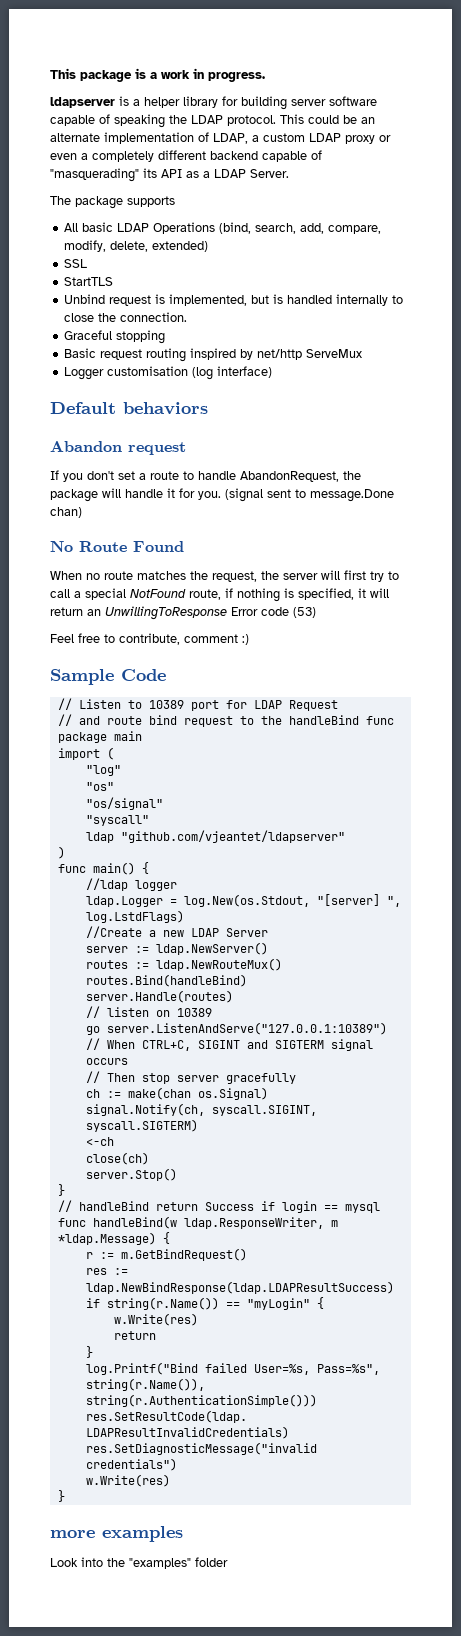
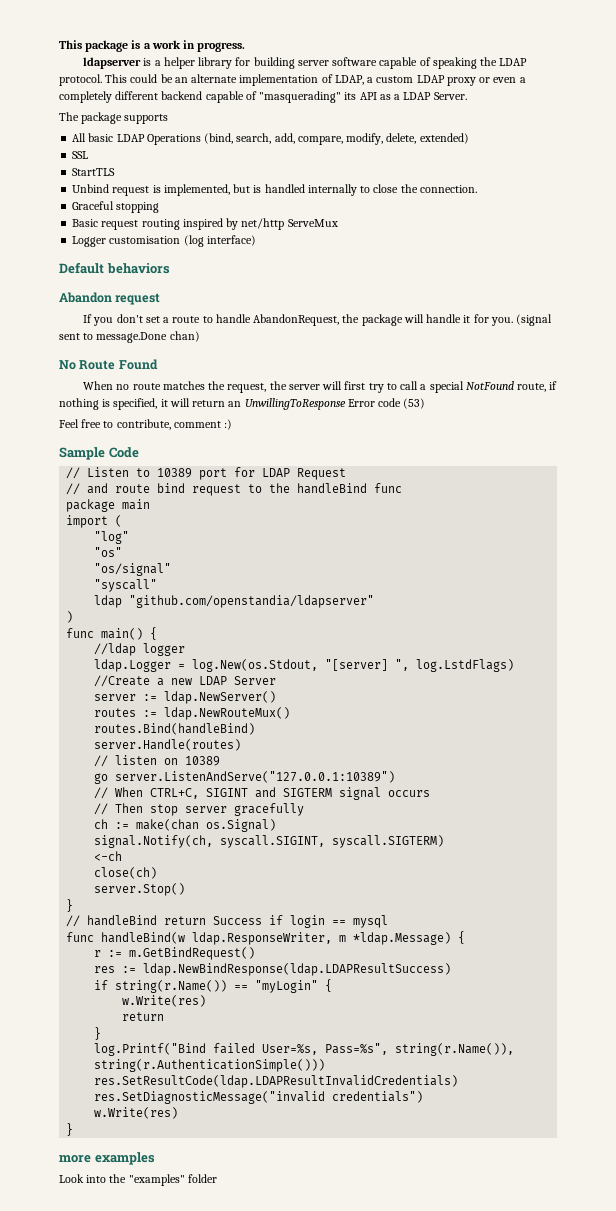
[120,830,345,843] "github.com/vjeantet/ldapserver" -> [129,595,375,608] "github.com/openstandia/ldapserver"

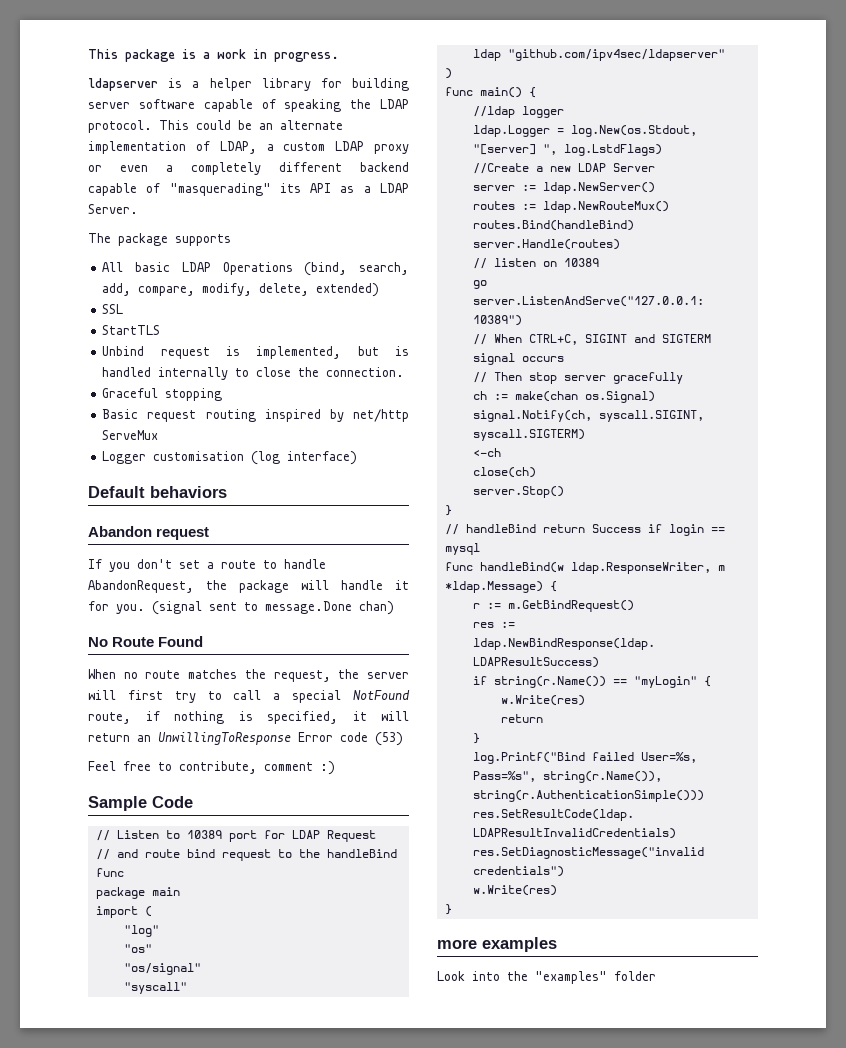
[129,595,375,608] "github.com/openstandia/ldapserver" -> [507,49,725,61] "github.com/ipv4sec/ldapserver"

